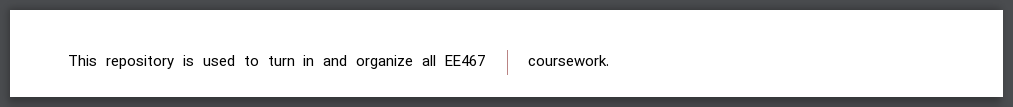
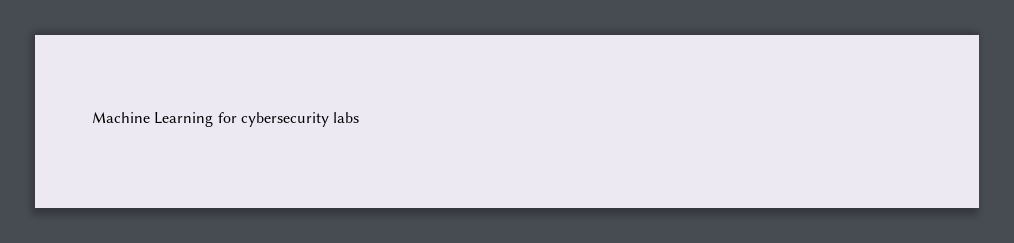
[68,55,609,69] This repository is used to turn in and organize all EE467 coursework. -> [92,112,360,127] Machine Learning for cybersecurity labs

